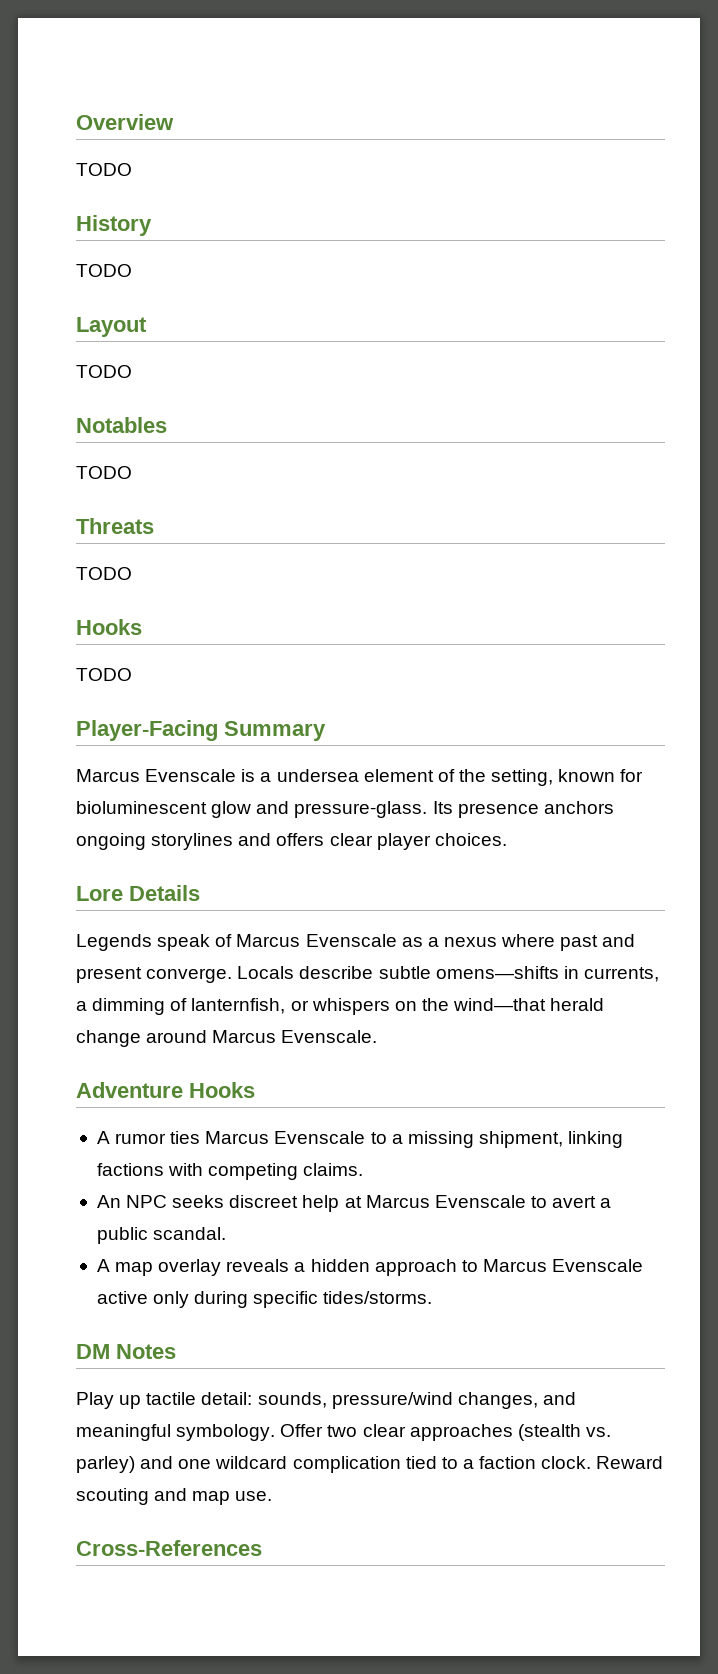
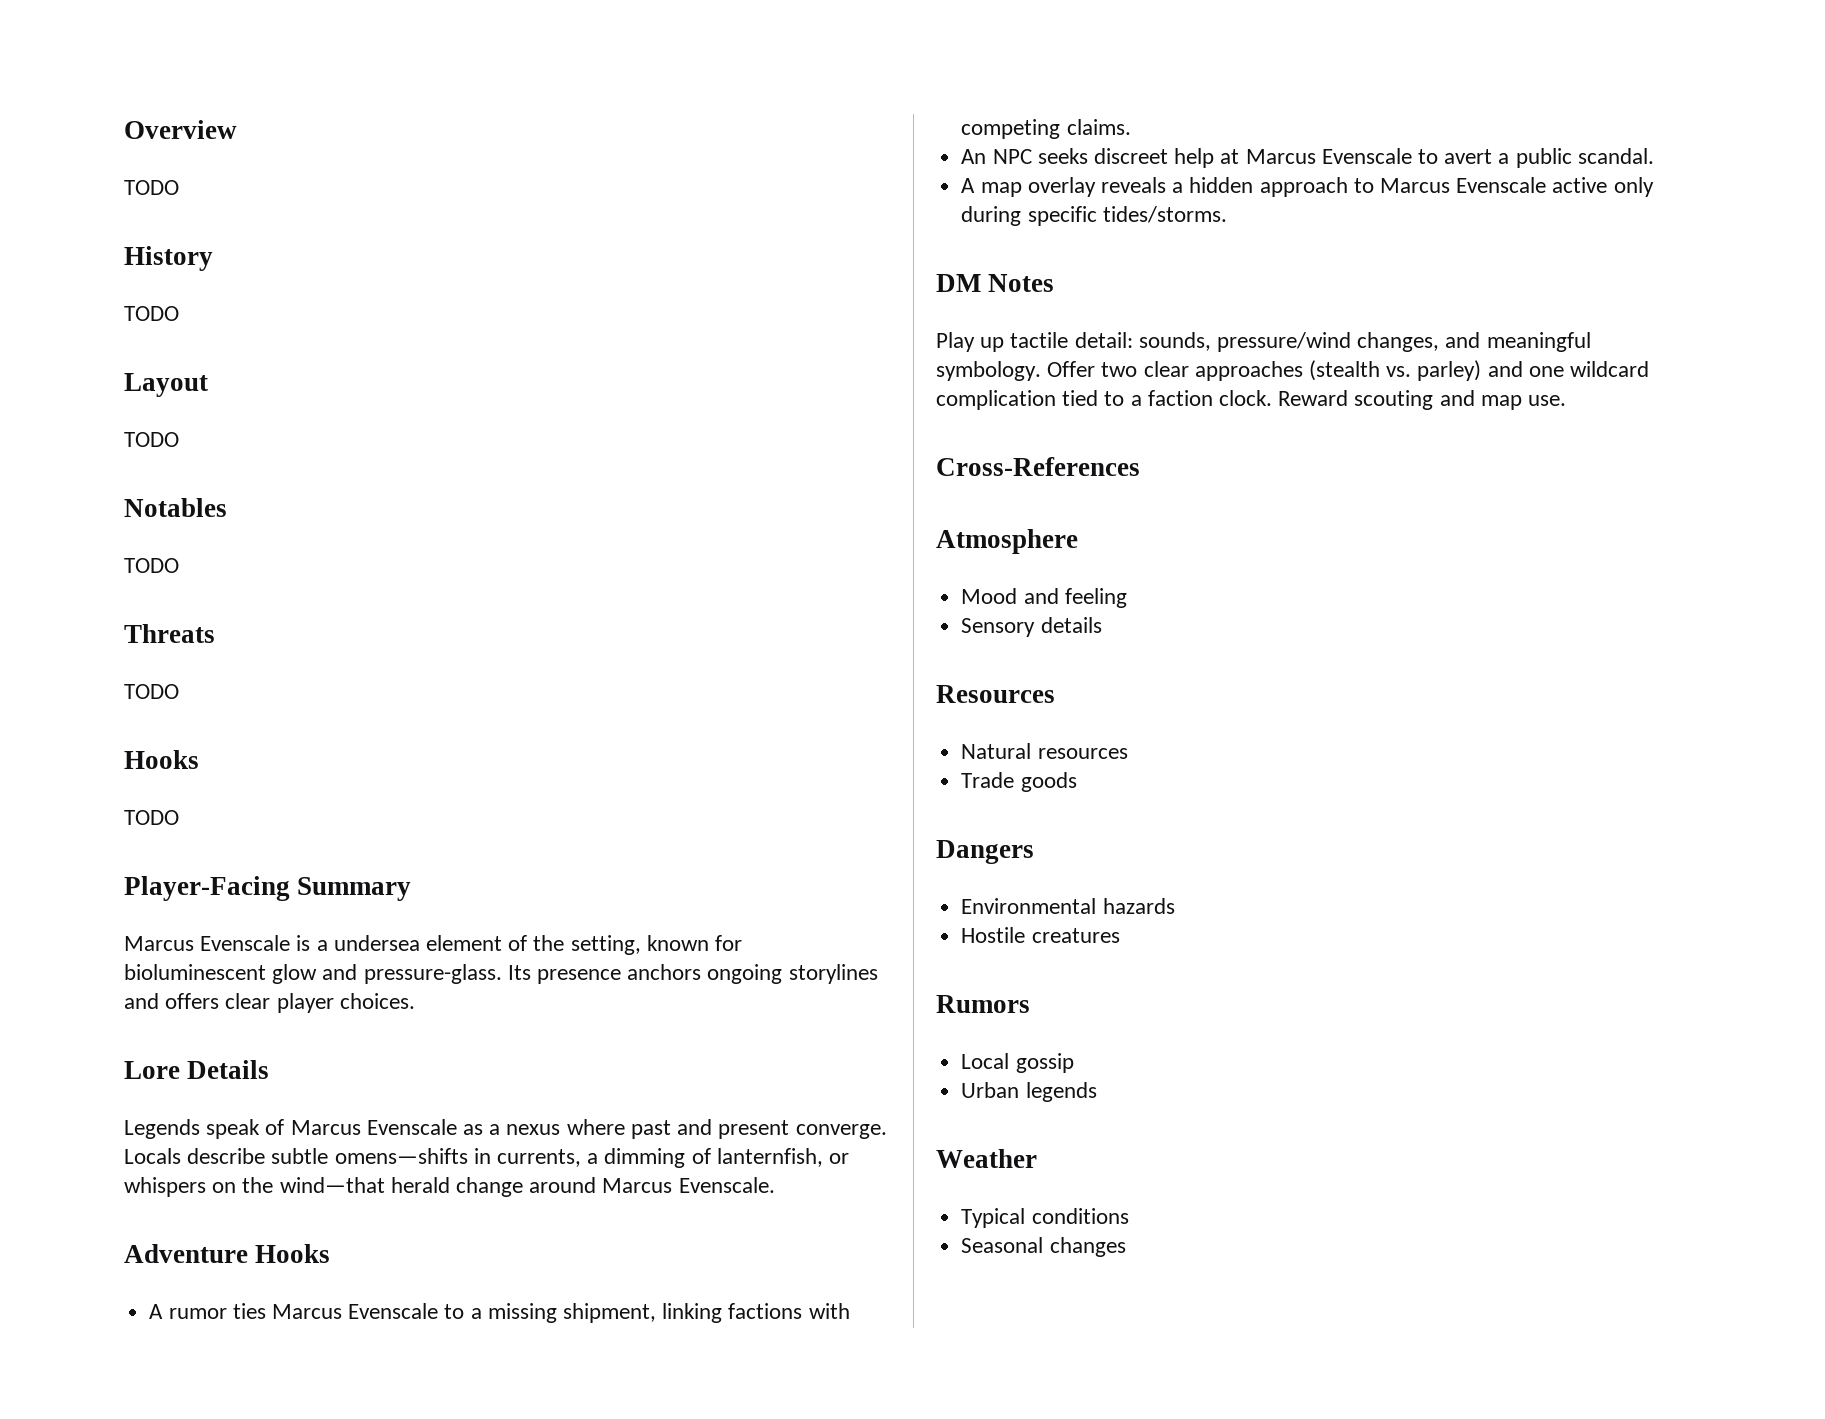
(262, 1548) none -> [936,529,1078,554] [961,588,1127,608] [961,617,1102,637] [936,685,1055,703] [961,743,1128,759] [961,772,1077,792] [936,840,1034,864] [961,898,1175,914] [961,927,1120,943] [936,995,1030,1013] [961,1053,1074,1073] [961,1082,1097,1102] [936,1149,1037,1168] [961,1208,1129,1228] [961,1237,1126,1257] // Atmosphere // Mood and feeling // Sensory details // Resources // Natural resources // Trade goods // Dangers // Environmental hazards // Hostile creatures // Rumors // Local gossip // Urban legends // Weather // Typical conditions // Seasonal changes

